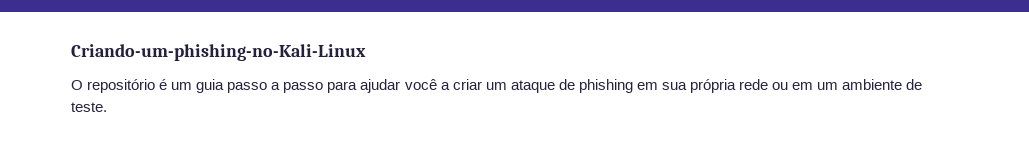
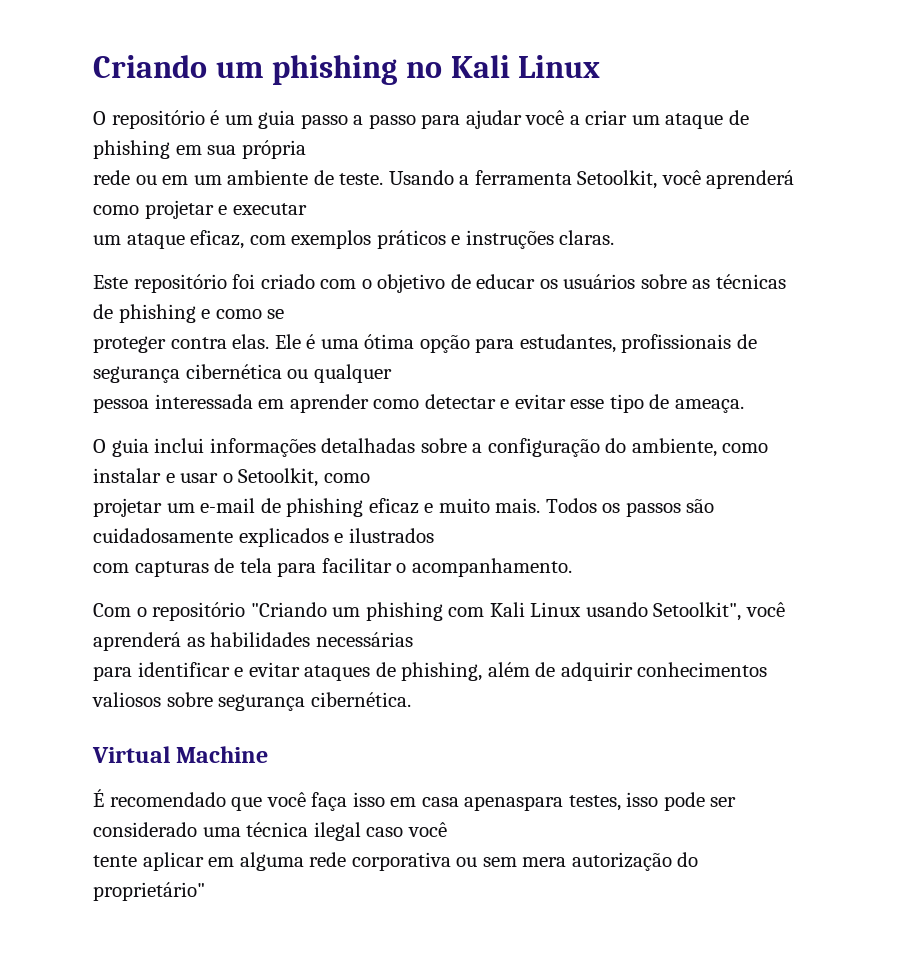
[71,44,366,61] Criando-um-phishing-no-Kali-Linux -> [93,55,601,85] Criando um phishing no Kali Linux
(736, 86) none -> (306, 149) //
(107, 107) none -> [388,170,795,189] [93,200,307,219] [93,230,615,249] [93,274,786,293] [93,304,285,323] [93,334,757,353] [93,364,392,383] [93,394,744,413] [93,438,769,457] [93,468,370,487] [93,498,715,517] [93,528,434,547] [93,558,572,577] [93,602,785,621] [93,632,413,651] [93,662,768,681] [92,692,411,711] [92,746,269,763] [93,789,737,811] [93,822,447,841] [93,852,699,871] [93,882,205,901] Usando a ferramenta Setoolkit, você aprenderá como projetar e executar // um ataque eficaz, com exemplos práticos e instruções claras. // Este repositório foi criado com o objetivo de educar os usuários sobre as técnicas de phishing e como se // proteger contra elas. Ele é uma ótima opção para estudantes, profissionais de segurança cibernética ou qualquer // pessoa interessada em aprender como detectar e evitar esse tipo de ameaça. // O guia inclui informações detalhadas sobre a configuração do ambiente, como instalar e usar o Setoolkit, como // projetar um e-mail de phishing eficaz e muito mais. Todos os passos são cuidadosamente explicados e ilustrados // com capturas de tela para facilitar o acompanhamento. // Com o repositório "Criando um phishing com Kali Linux usando Setoolkit", você aprenderá as habilidades necessárias // para identificar e evitar ataques de phishing, além de adquirir conhecimentos valiosos sobre segurança cibernética. // Virtual Machine // É recomendado que você faça isso em casa apenaspara testes, isso pode ser considerado uma técnica ilegal caso você // tente aplicar em alguma rede corporativa ou sem mera autorização do proprietário"

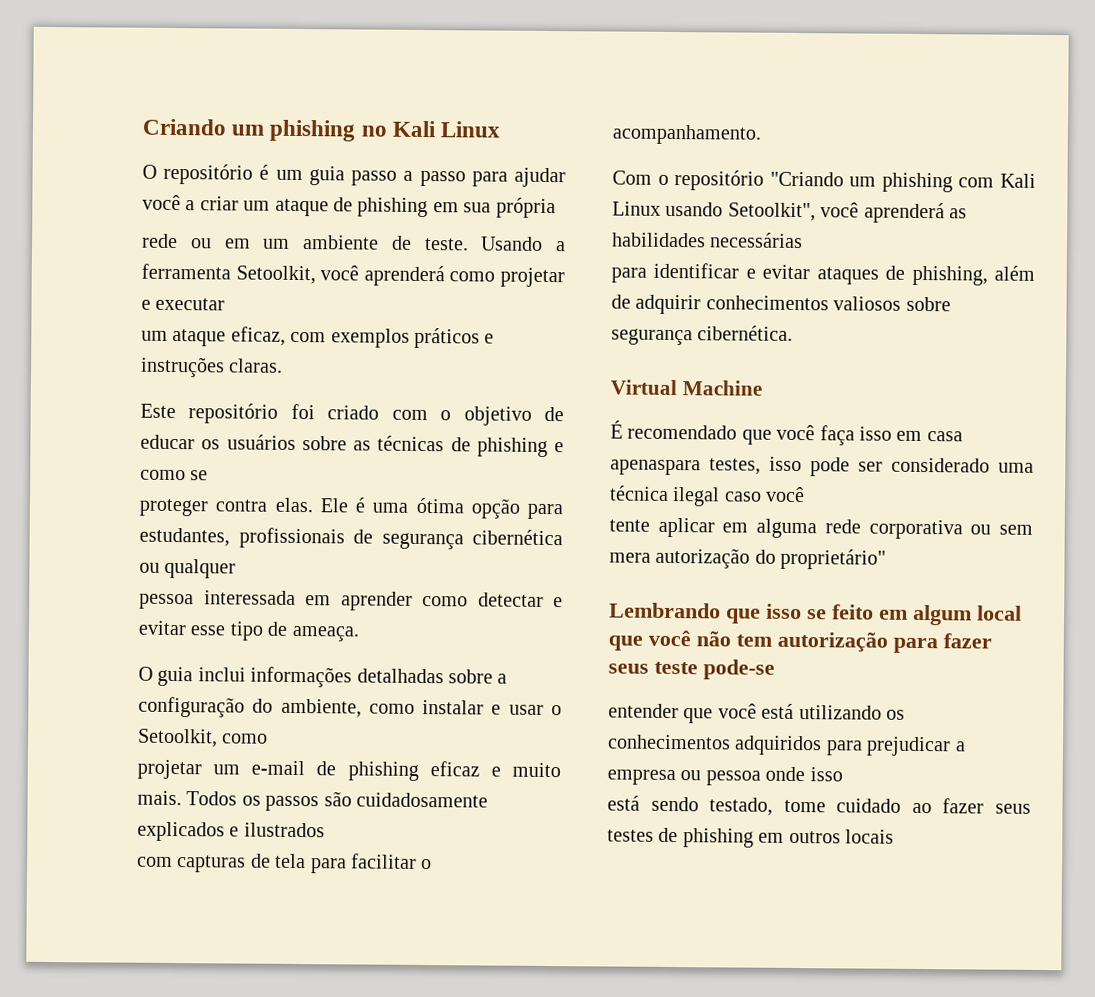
(205, 891) none -> [609,602,1022,626] [608,629,992,654] [608,659,775,680] [608,703,905,724] [607,734,966,757] [607,766,843,786] [607,795,1031,816] [607,827,894,848] // Lembrando que isso se feito em algum local que você não tem autorização para fazer seus teste pode-se // entender que você está utilizando os conhecimentos adquiridos para prejudicar a empresa ou pessoa onde isso // está sendo testado, tome cuidado ao fazer seus testes de phishing em outros locais

